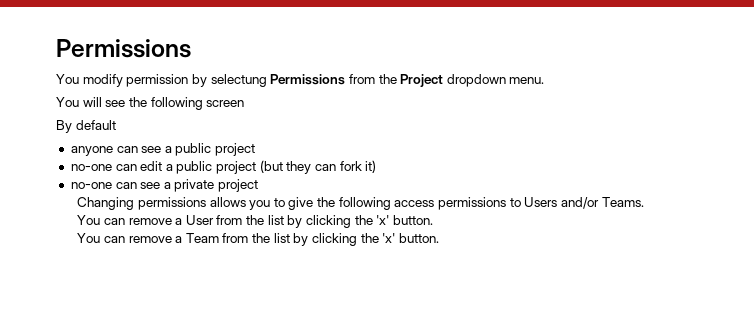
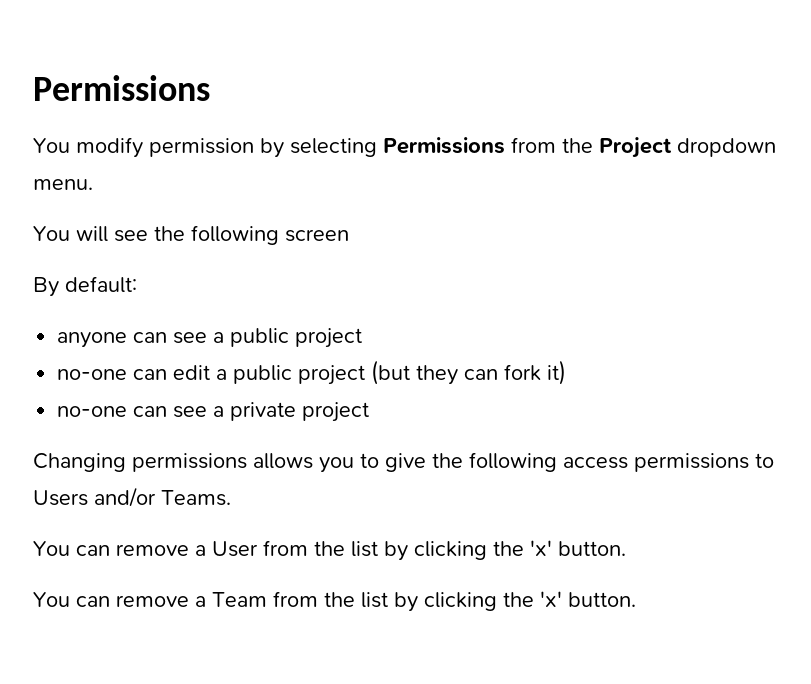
[210,74,267,87] selectung -> [290,138,377,157] selecting
[75,120,116,130] default -> [65,276,137,293] default:

